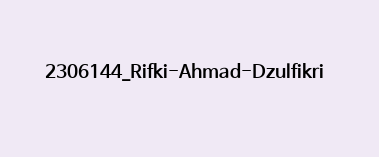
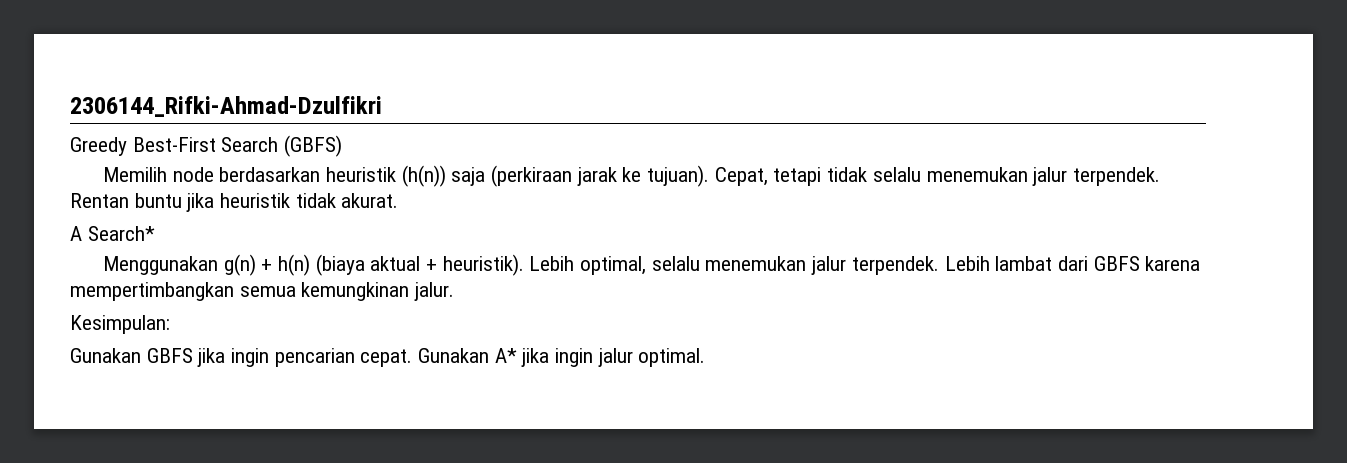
(324, 72) none -> [70,135,343,157] [103,165,1160,187] [70,193,399,212] [70,226,155,241] [103,254,1201,276] [70,282,455,301] [70,315,170,334] [70,348,706,367] // Greedy Best-First Search (GBFS) // Memilih node berdasarkan heuristik (h(n)) saja (perkiraan jarak ke tujuan). Cepat, tetapi tidak selalu menemukan jalur terpendek. Rentan buntu jika heuristik tidak akurat. // A Search* // Menggunakan g(n) + h(n) (biaya aktual + heuristik). Lebih optimal, selalu menemukan jalur terpendek. Lebih lambat dari GBFS karena mempertimbangkan semua kemungkinan jalur. // Kesimpulan: // Gunakan GBFS jika ingin pencarian cepat. Gunakan A* jika ingin jalur optimal.

